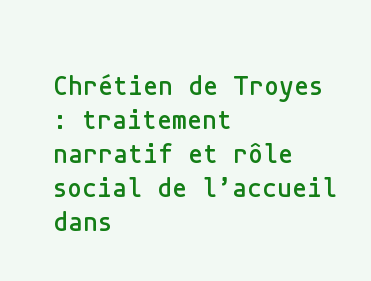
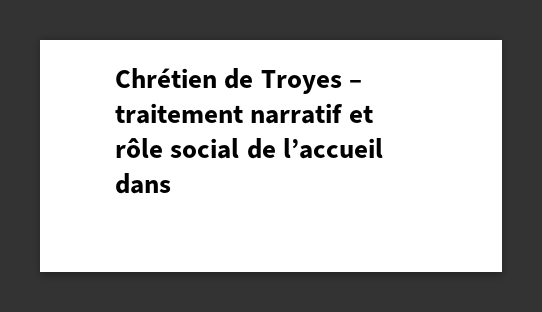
[53,115,67,129] : -> [348,80,362,88] –

